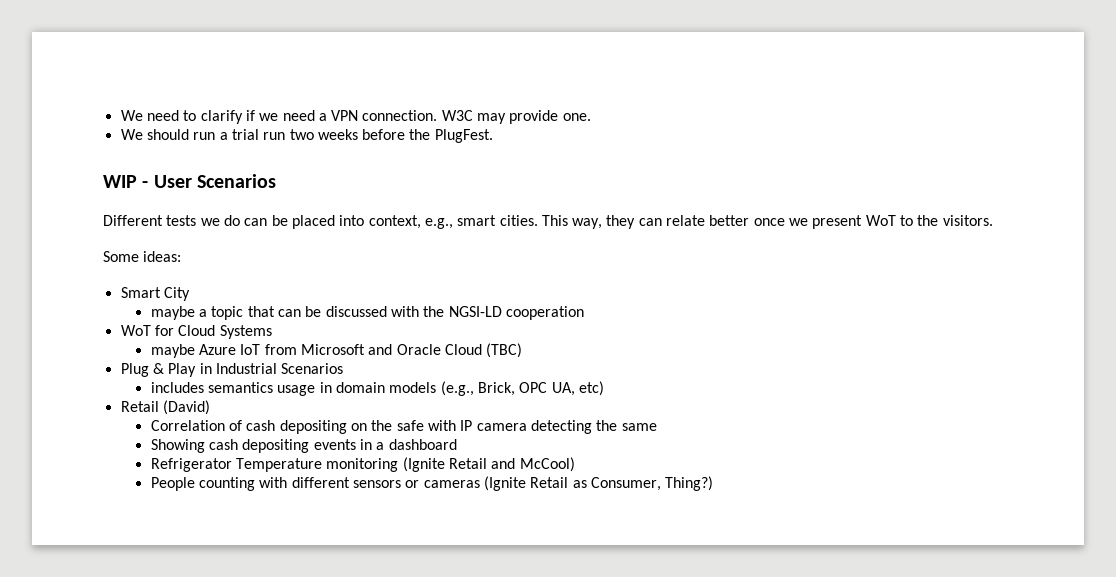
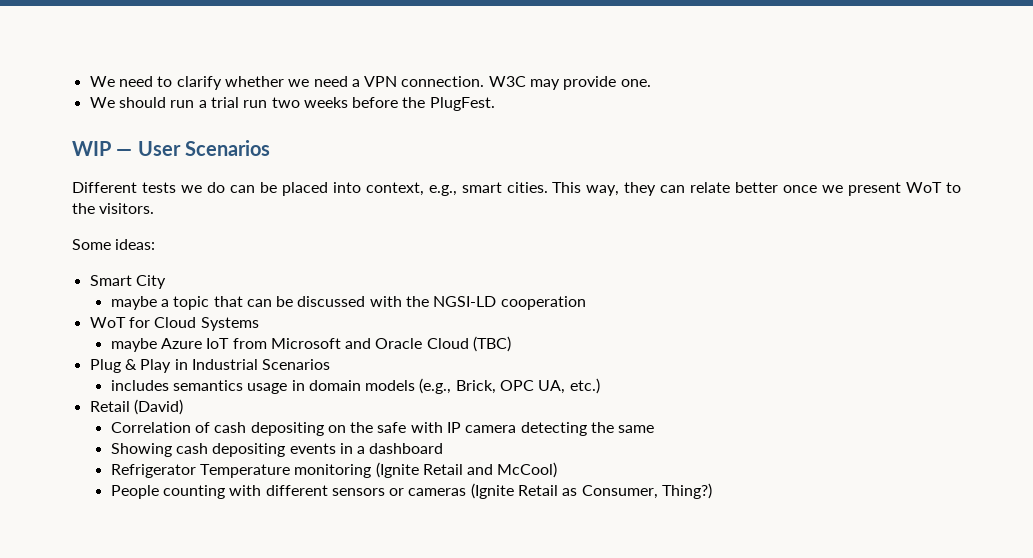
[245,110,255,121] if -> [224,76,284,87] whether
[142,181,149,188] - -> [116,149,133,156] —
[578,381,604,396] etc) -> [569,378,600,394] etc.)

